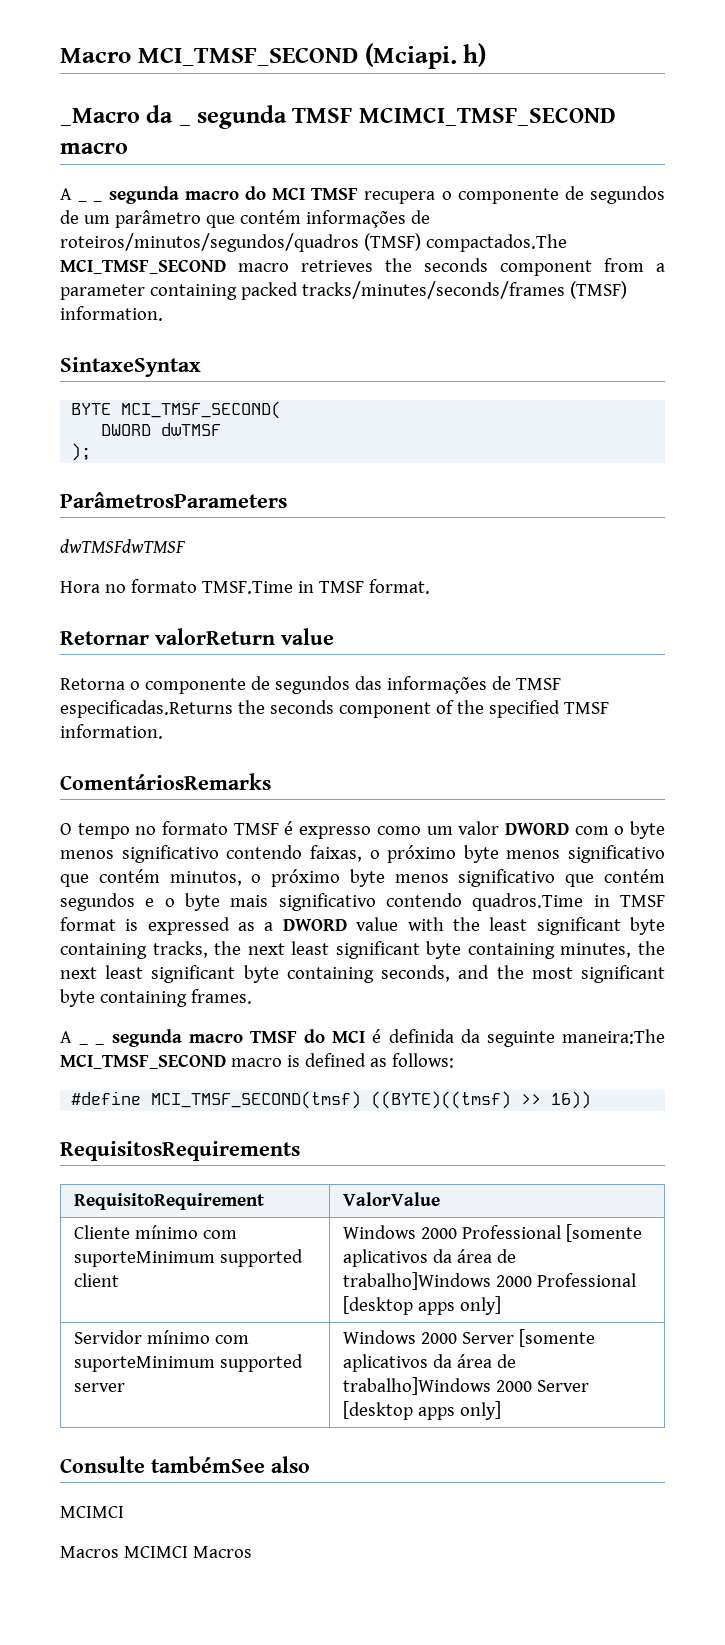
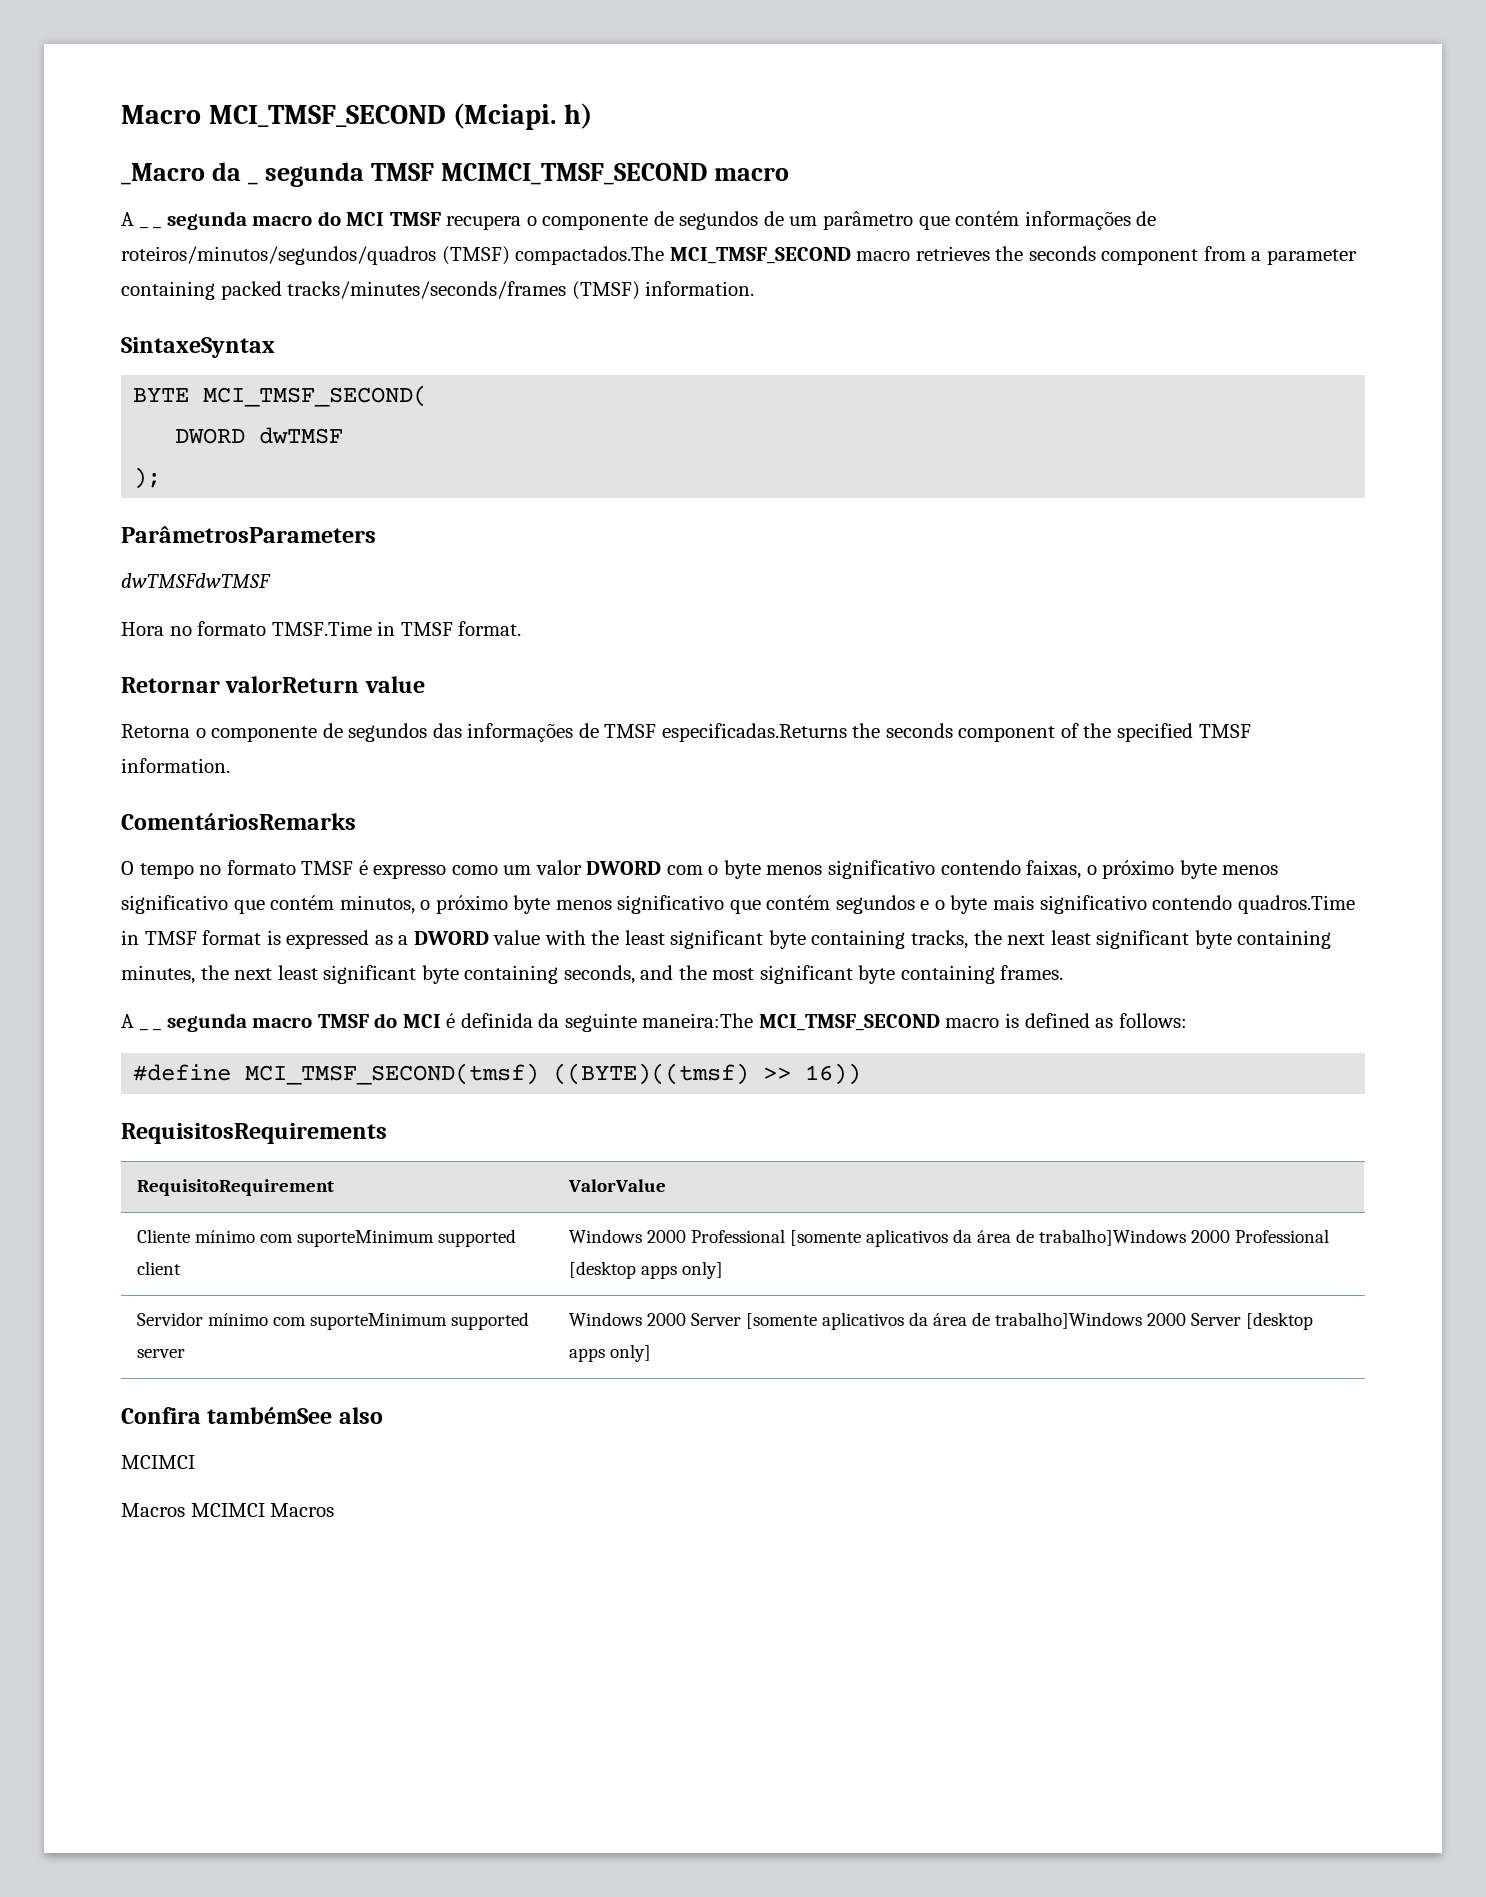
[60,1456,145,1473] Consulte -> [121,1407,201,1424] Confira

